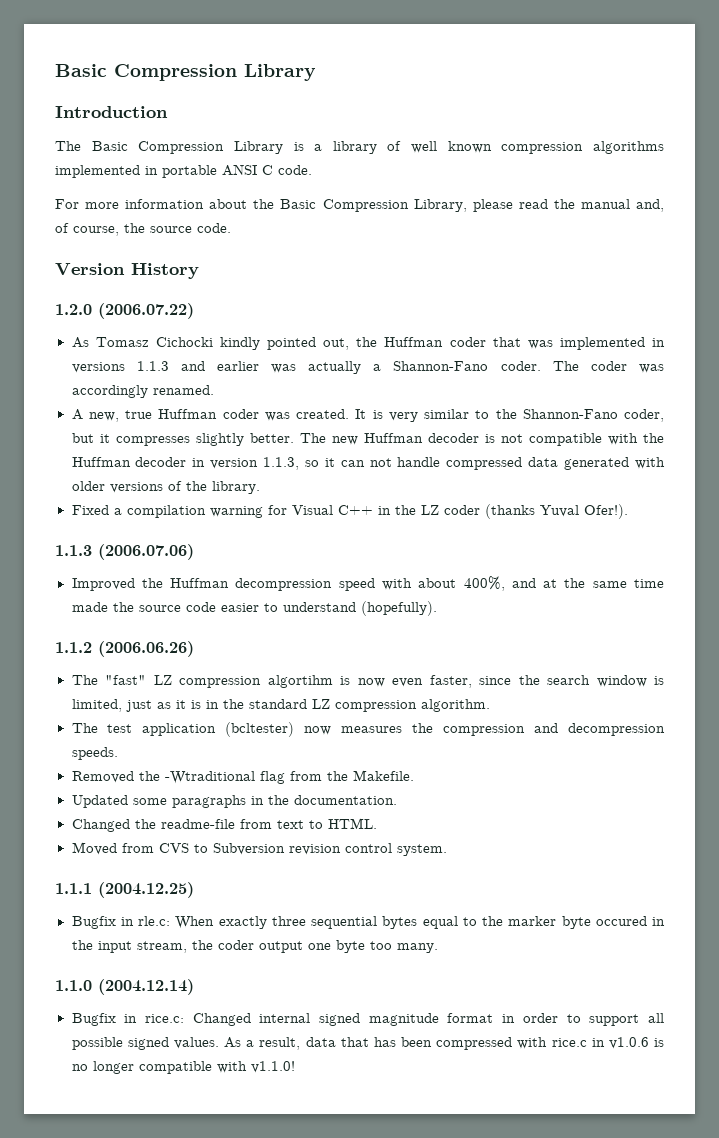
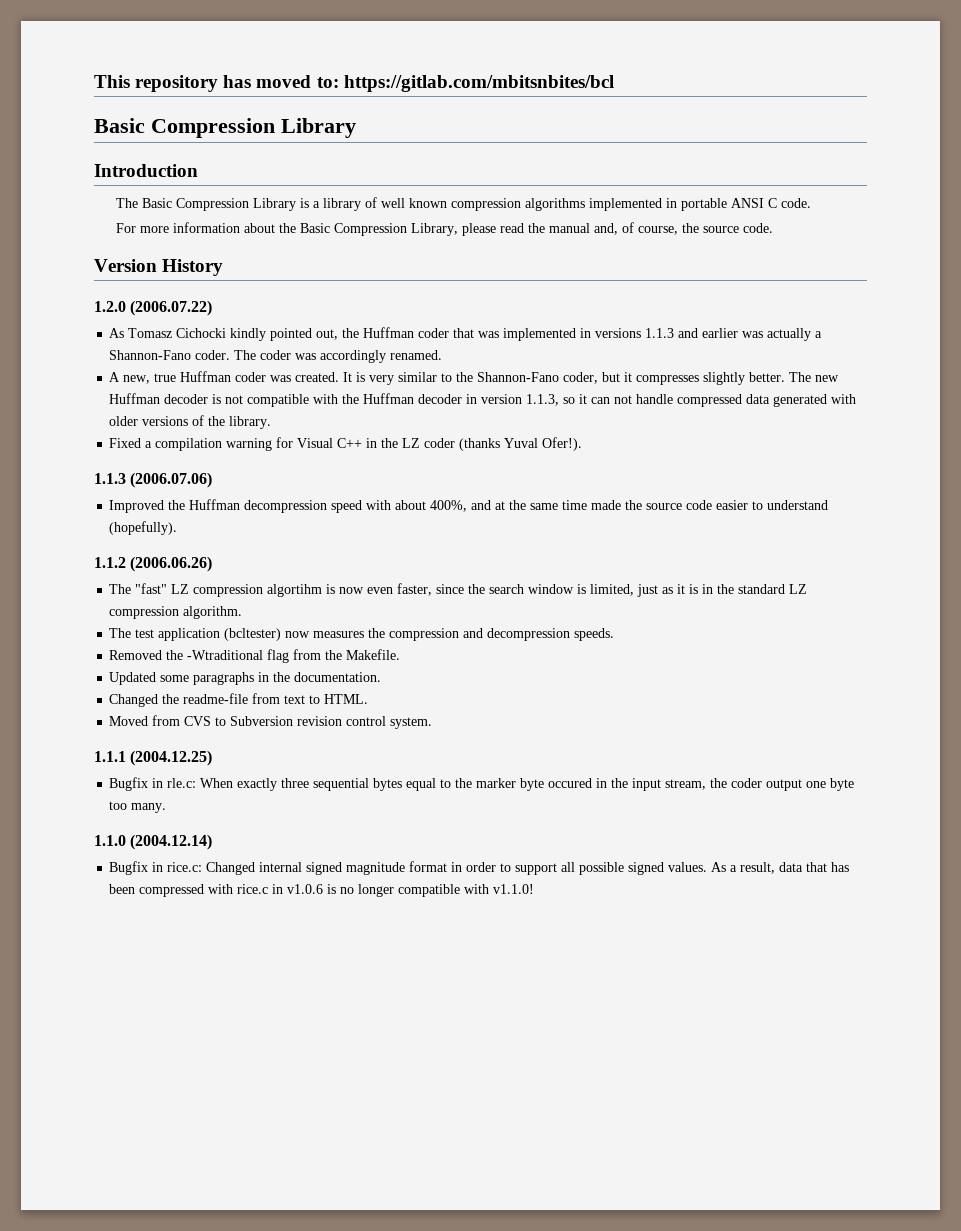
(55, 70) none -> [94,75,614,92] This repository has moved to: https://gitlab.com/mbitsnbites/bcl //

